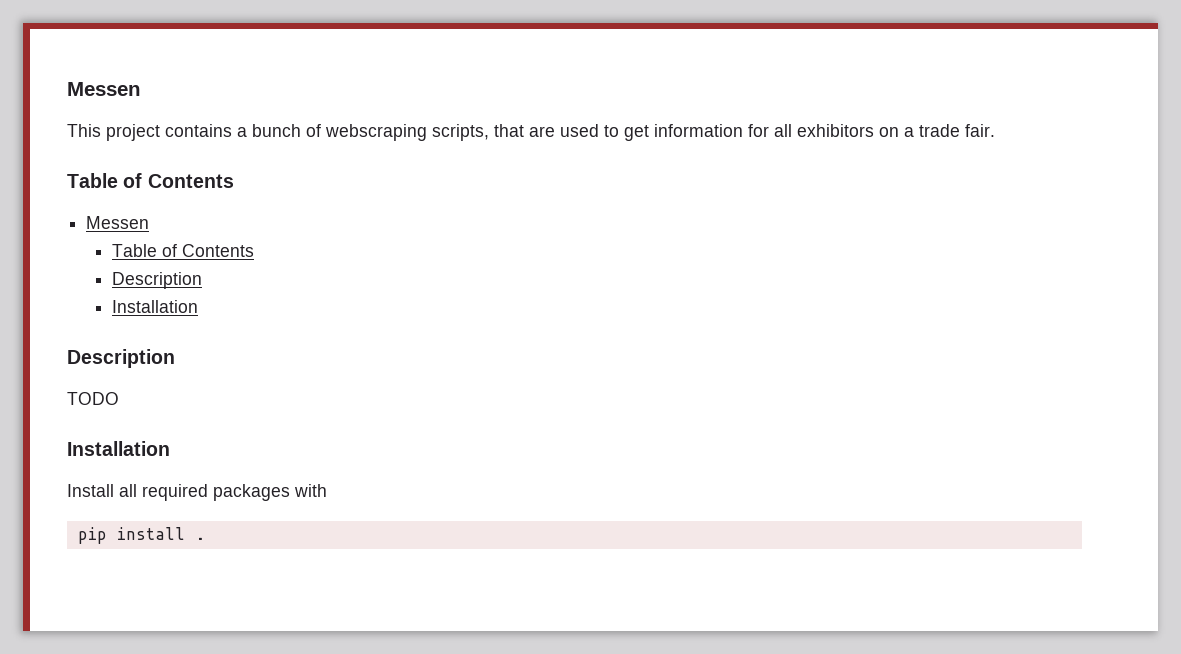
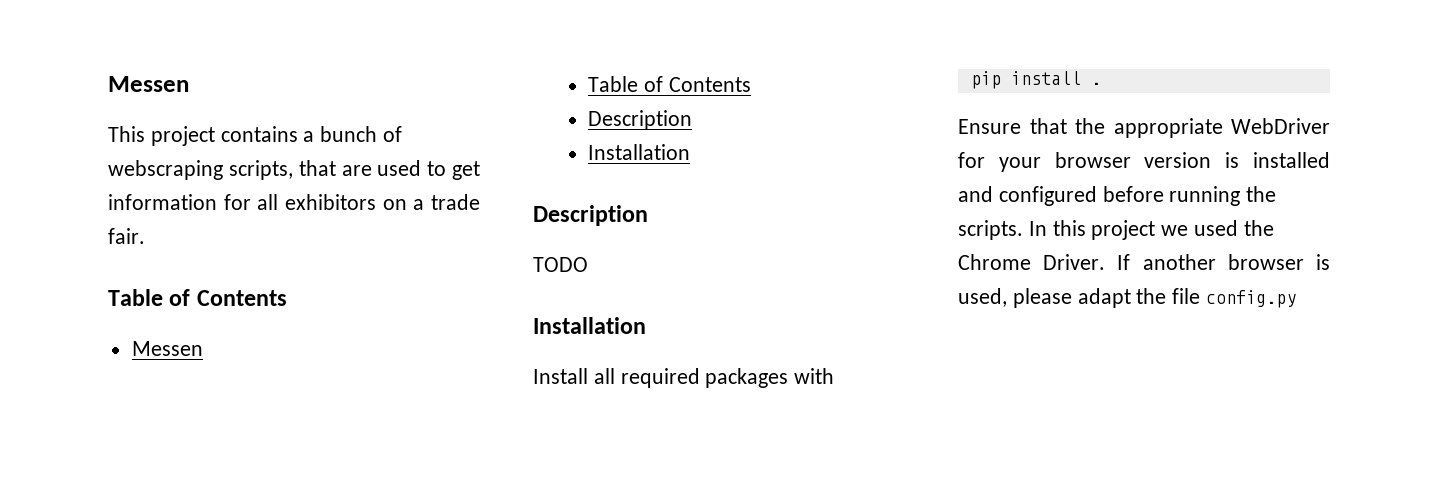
(205, 538) none -> [958,118,1330,138] [958,152,1330,172] [958,186,1277,206] [958,220,1274,240] [958,254,1330,270] [958,288,1297,308] // Ensure that the appropriate WebDriver for your browser version is installed and configured before running the scripts. In this project we used the Chrome Driver. If another browser is used, please adapt the file config.py

